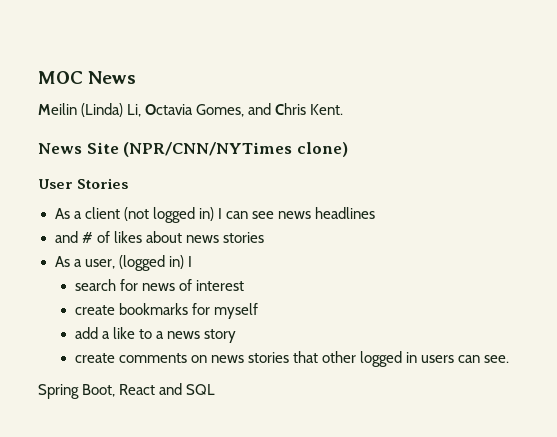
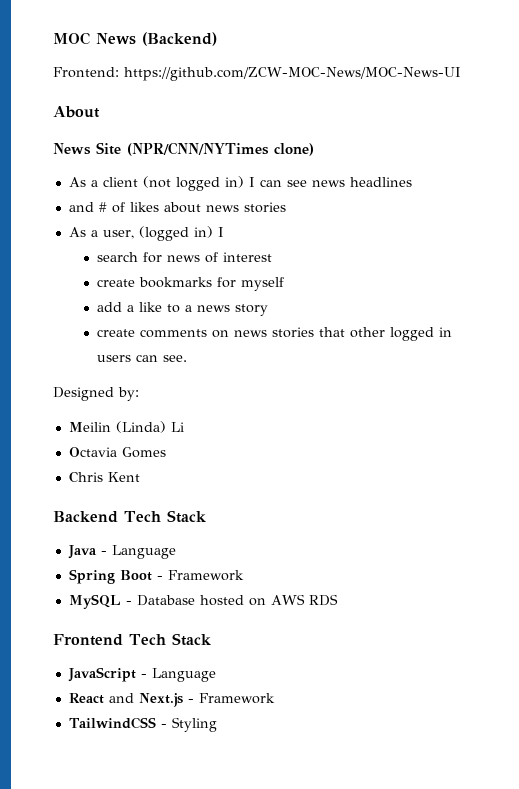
[38,103,344,117] // Meilin (Linda) Li, Octavia Gomes, and Chris Kent. -> [142,32,217,46] [53,67,461,81] [53,106,100,118] (Backend) // Frontend: https://github.com/ZCW-MOC-News/MOC-News-UI // About
[38,178,129,189] // User Stories -> (314, 149) none
[38,383,216,399] Spring Boot, React and SQL -> [53,387,139,401] [68,421,184,433] [68,447,166,458] [68,471,140,483] [53,510,206,523] [67,545,176,559] [68,569,244,584] [68,594,338,609] [53,633,211,646] [67,667,216,682] [68,693,275,707] [68,717,217,732] Designed by: // Meilin (Linda) Li // Octavia Gomes // Chris Kent // Backend Tech Stack // Java - Language // Spring Boot - Framework // MySQL - Database hosted on AWS RDS // Frontend Tech Stack // JavaScript - Language // React and Next.js - Framework // TailwindCSS - Styling

